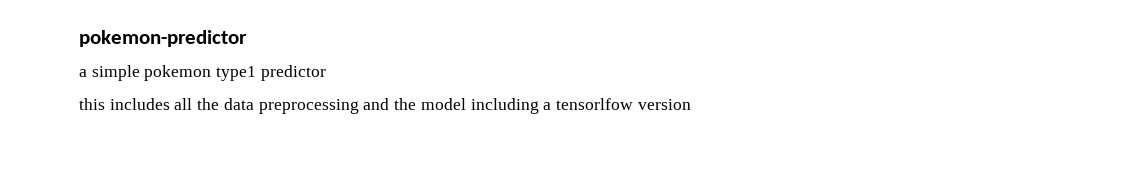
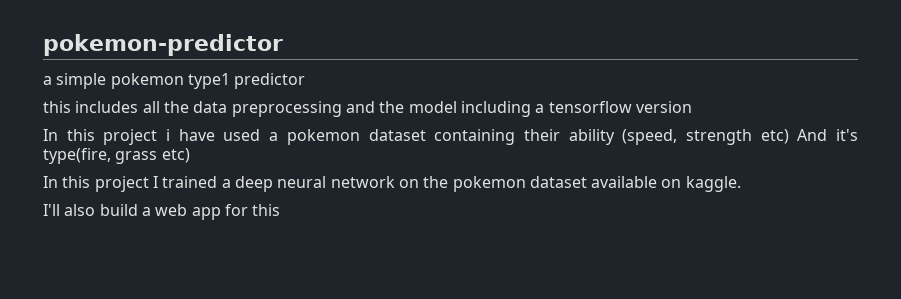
[555,98,633,110] tensorlfow -> [548,101,632,113] tensorflow
(691, 104) none -> [43,129,858,145] [43,148,190,164] [43,176,741,192] [43,204,281,220] // In this project i have used a pokemon dataset containing their ability (speed, strength etc) And it's type(fire, grass etc) // In this project I trained a deep neural network on the pokemon dataset available on kaggle. // I'll also build a web app for this

